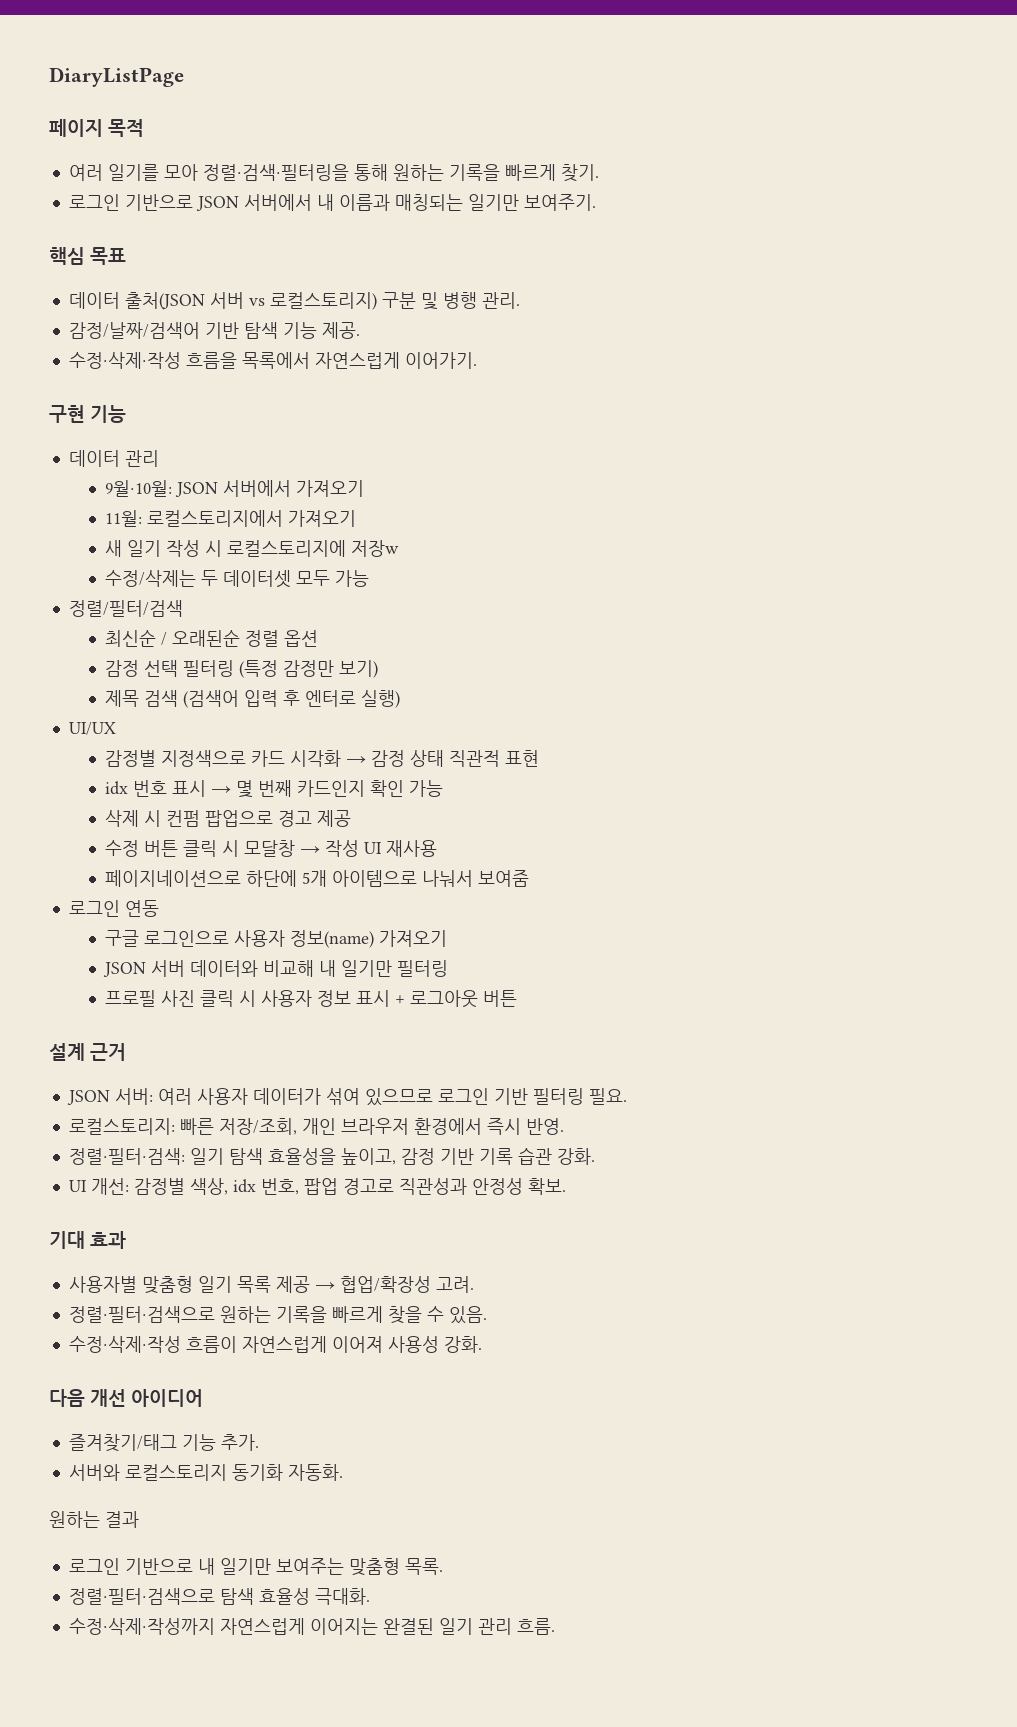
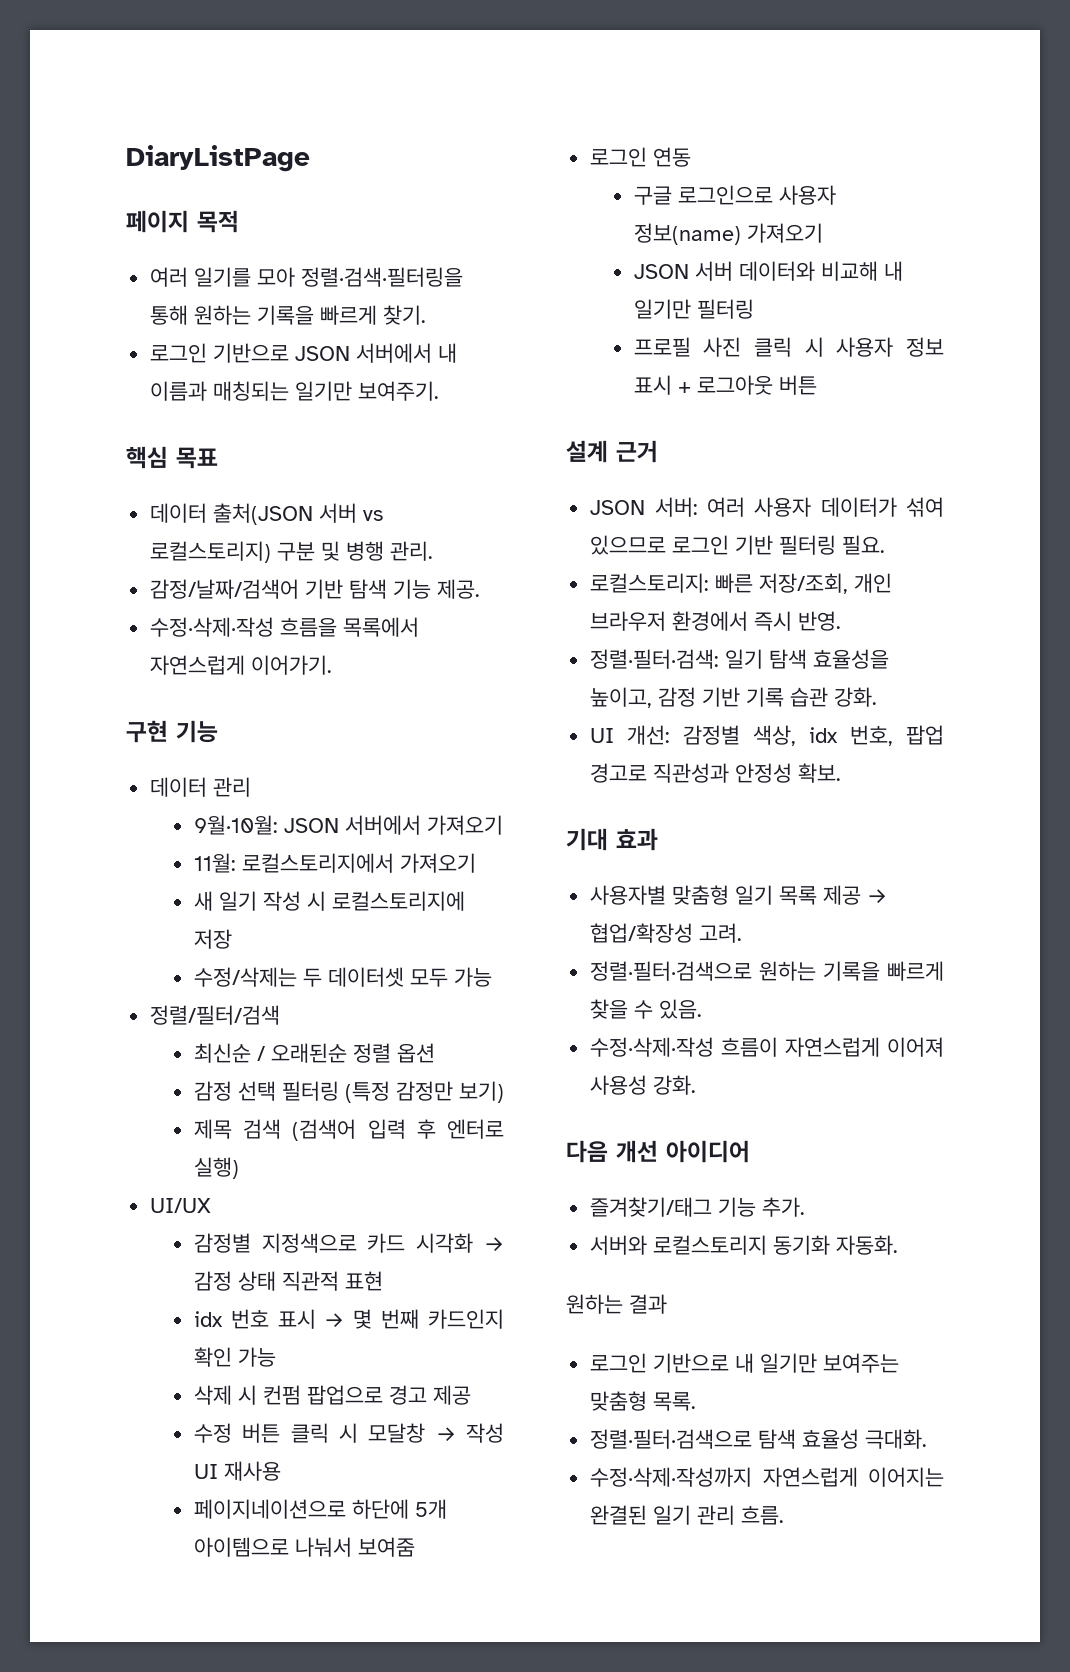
[350,540,399,557] 저장w -> [193,929,232,949] 저장

